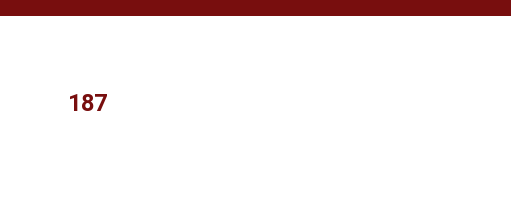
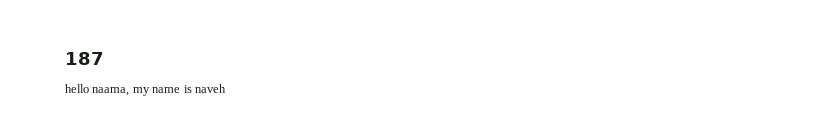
(107, 102) none -> [65,84,226,96] // hello naama, my name is naveh

